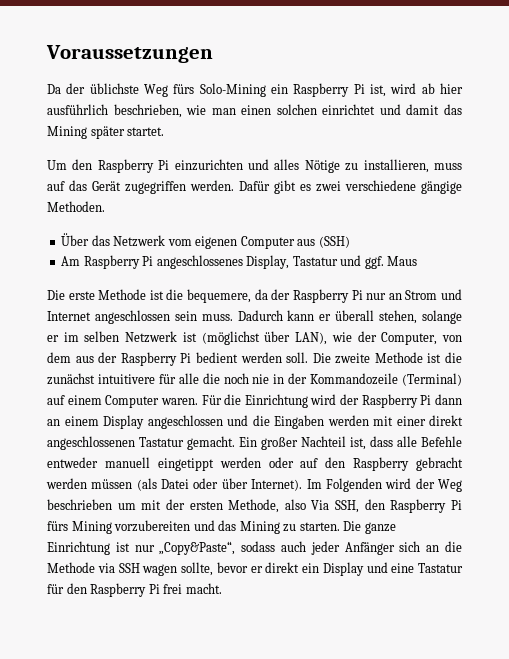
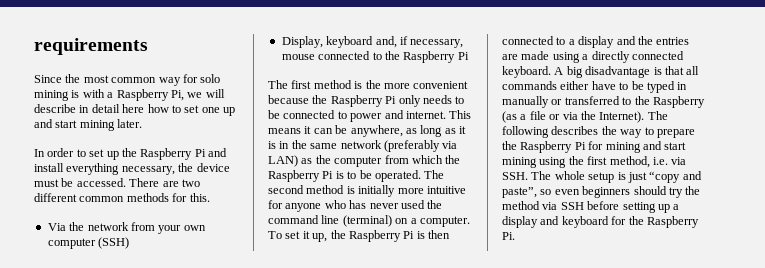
[46,45,213,63] [47,83,463,97] [47,104,462,118] [47,126,165,139] [47,159,462,173] [47,180,462,194] [47,201,105,212] [61,233,350,249] [61,255,418,269] [47,289,463,303] [47,310,463,324] [47,331,463,345] [47,352,462,366] [47,373,462,386] [47,394,462,408] [47,415,463,429] [47,436,462,450] [47,457,463,471] [46,478,463,492] [47,499,462,513] [47,520,396,534] [47,541,463,555] [47,562,463,576] [47,583,222,597] Voraussetzungen // Da der üblichste Weg fürs Solo-Mining ein Raspberry Pi ist, wird ab hier ausführlich beschrieben, wie man einen solchen einrichtet und damit das Mining später startet. // Um den Raspberry Pi einzurichten und alles Nötige zu installieren, muss auf das Gerät zugegriffen werden. Dafür gibt es zwei verschiedene gängige Methoden. // Über das Netzwerk vom eigenen Computer aus (SSH) // Am Raspberry Pi angeschlossenes Display, Tastatur und ggf. Maus // Die erste Methode ist die bequemere, da der Raspberry Pi nur an Strom und Internet angeschlossen sein muss. Dadurch kann er überall stehen, solange er im selben Netzwerk ist (möglichst über LAN), wie der Computer, von dem aus der Raspberry Pi bedient werden soll. Die zweite Methode ist die zunächst intuitivere für alle die noch nie in der Kommandozeile (Terminal) auf einem Computer waren. Für die Einrichtung wird der Raspberry Pi dann an einem Display angeschlossen und die Eingaben werden mit einer direkt angeschlossenen Tastatur gemacht. Ein großer Nachteil ist, dass alle Befehle entweder manuell eingetippt werden oder auf den Raspberry gebracht werden müssen (als Datei oder über Internet). Im Folgenden wird der Weg beschrieben um mit der ersten Methode, also Via SSH, den Raspberry Pi fürs Mining vorzubereiten und das Mining zu starten. Die ganze Einrichtung ist nur „Copy&Paste“, sodass auch jeder Anfänger sich an die Methode via SSH wagen sollte, bevor er direkt ein Display und eine Tastatur für den Raspberry Pi frei macht. -> [34,38,148,55] [34,74,221,86] [34,89,225,101] [34,104,235,116] [34,119,143,131] [34,148,227,160] [34,163,230,175] [34,178,200,187] [34,193,210,202] [47,222,206,234] [47,237,130,249] [281,36,464,48] [281,51,469,63] [268,80,469,89] [268,95,465,107] [268,110,472,122] [268,125,466,137] [268,140,458,152] [268,155,461,167] [268,170,445,182] [268,185,466,197] [268,200,443,212] [268,215,470,227] [268,230,450,242] [502,36,690,48] [502,51,684,63] [502,66,700,78] [502,81,688,93] [502,96,705,108] [502,111,668,123] [502,126,695,138] [502,141,687,153] [502,156,687,168] [502,171,702,183] [502,186,701,198] [502,201,680,213] [502,216,699,228] [502,232,515,240] requirements // Since the most common way for solo mining is with a Raspberry Pi, we will describe in detail here how to set one up and start mining later. // In order to set up the Raspberry Pi and install everything necessary, the device must be accessed. There are two different common methods for this. // Via the network from your own computer (SSH) // Display, keyboard and, if necessary, mouse connected to the Raspberry Pi // The first method is the more convenient because the Raspberry Pi only needs to be connected to power and internet. This means it can be anywhere, as long as it is in the same network (preferably via LAN) as the computer from which the Raspberry Pi is to be operated. The second method is initially more intuitive for anyone who has never used the command line (terminal) on a computer. To set it up, the Raspberry Pi is then connected to a display and the entries are made using a directly connected keyboard. A big disadvantage is that all commands either have to be typed in manually or transferred to the Raspberry (as a file or via the Internet). The following describes the way to prepare the Raspberry Pi for mining and start mining using the first method, i.e. via SSH. The whole setup is just “copy and paste”, so even beginners should try the method via SSH before setting up a display and keyboard for the Raspberry Pi.

